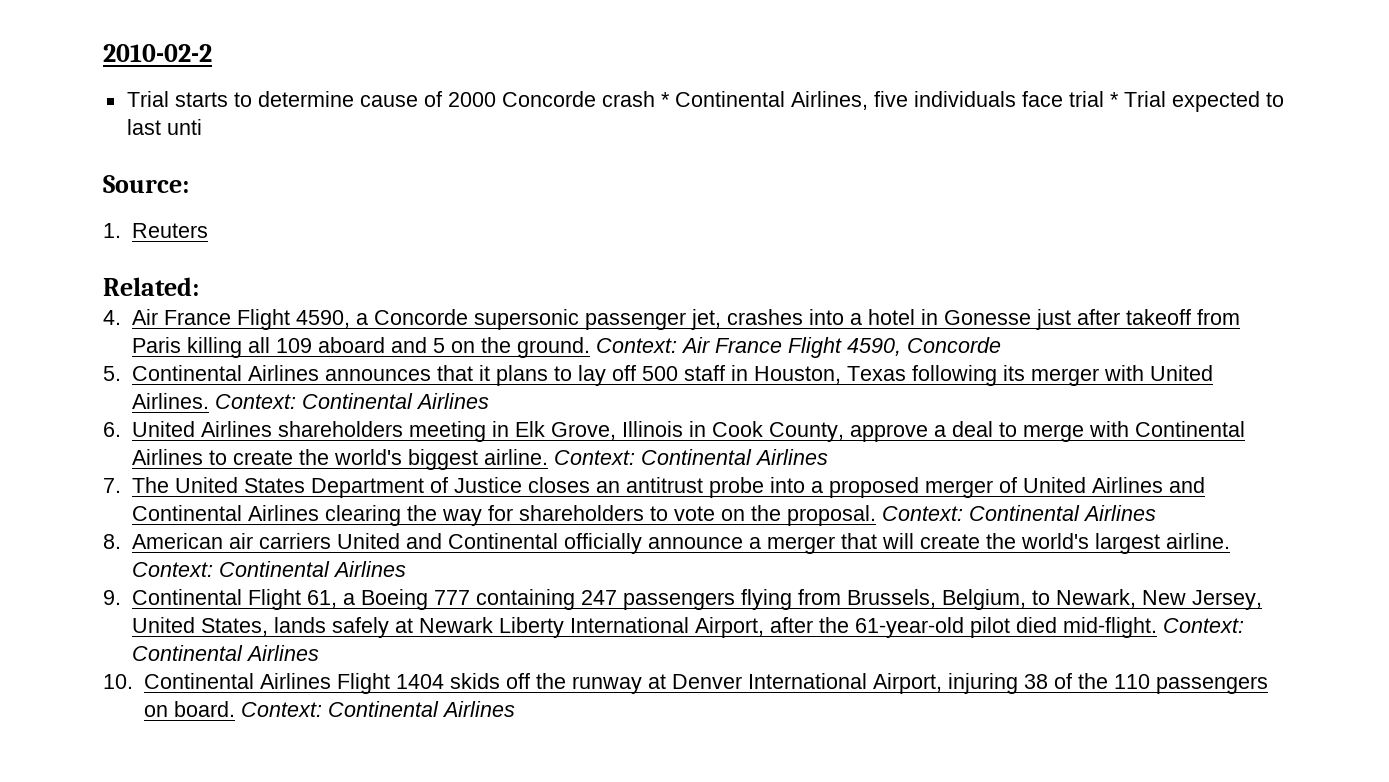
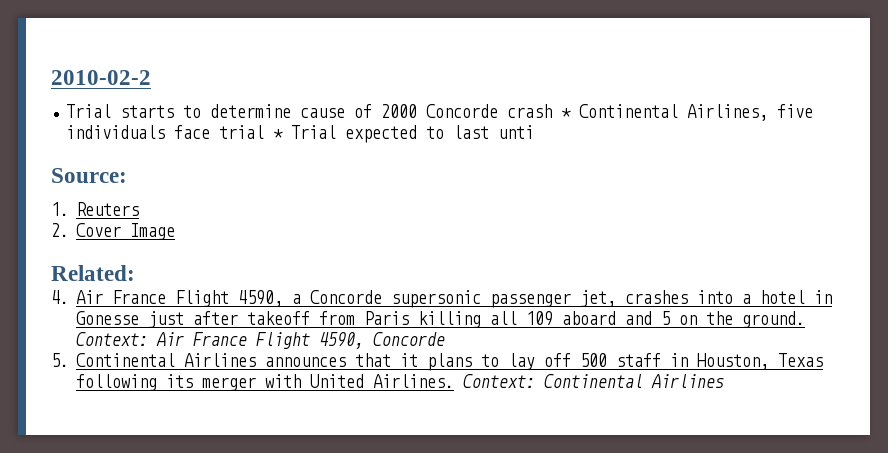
(208, 230) none -> [51,223,175,240] // 2. Cover Image
[103,421,1245,442] [131,449,828,470] [103,477,1205,498] [131,505,1156,526] [103,533,1230,554] [131,561,406,577] [103,589,1262,610] [131,617,1244,638] [131,645,319,661] [103,673,1268,694] [143,701,515,717] // 6. United Airlines shareholders meeting in Elk Grove, Illinois in Cook County, approve a deal to merge with Continental Airlines to create the world's biggest airline. Context: Continental Airlines // 7. The United States Department of Justice closes an antitrust probe into a proposed merger of United Airlines and Continental Airlines clearing the way for shareholders to vote on the proposal. Context: Continental Airlines // 8. American air carriers United and Continental officially announce a merger that will create the world's largest airline. Context: Continental Airlines // 9. Continental Flight 61, a Boeing 777 containing 247 passengers flying from Brussels, Belgium, to Newark, New Jersey, United States, lands safely at Newark Liberty International Airport, after the 61-year-old pilot died mid-flight. Context: Continental Airlines // 10. Continental Airlines Flight 1404 skids off the runway at Denver International Airport, injuring 38 of the 110 passengers on board. Context: Continental Airlines -> (724, 381) none

